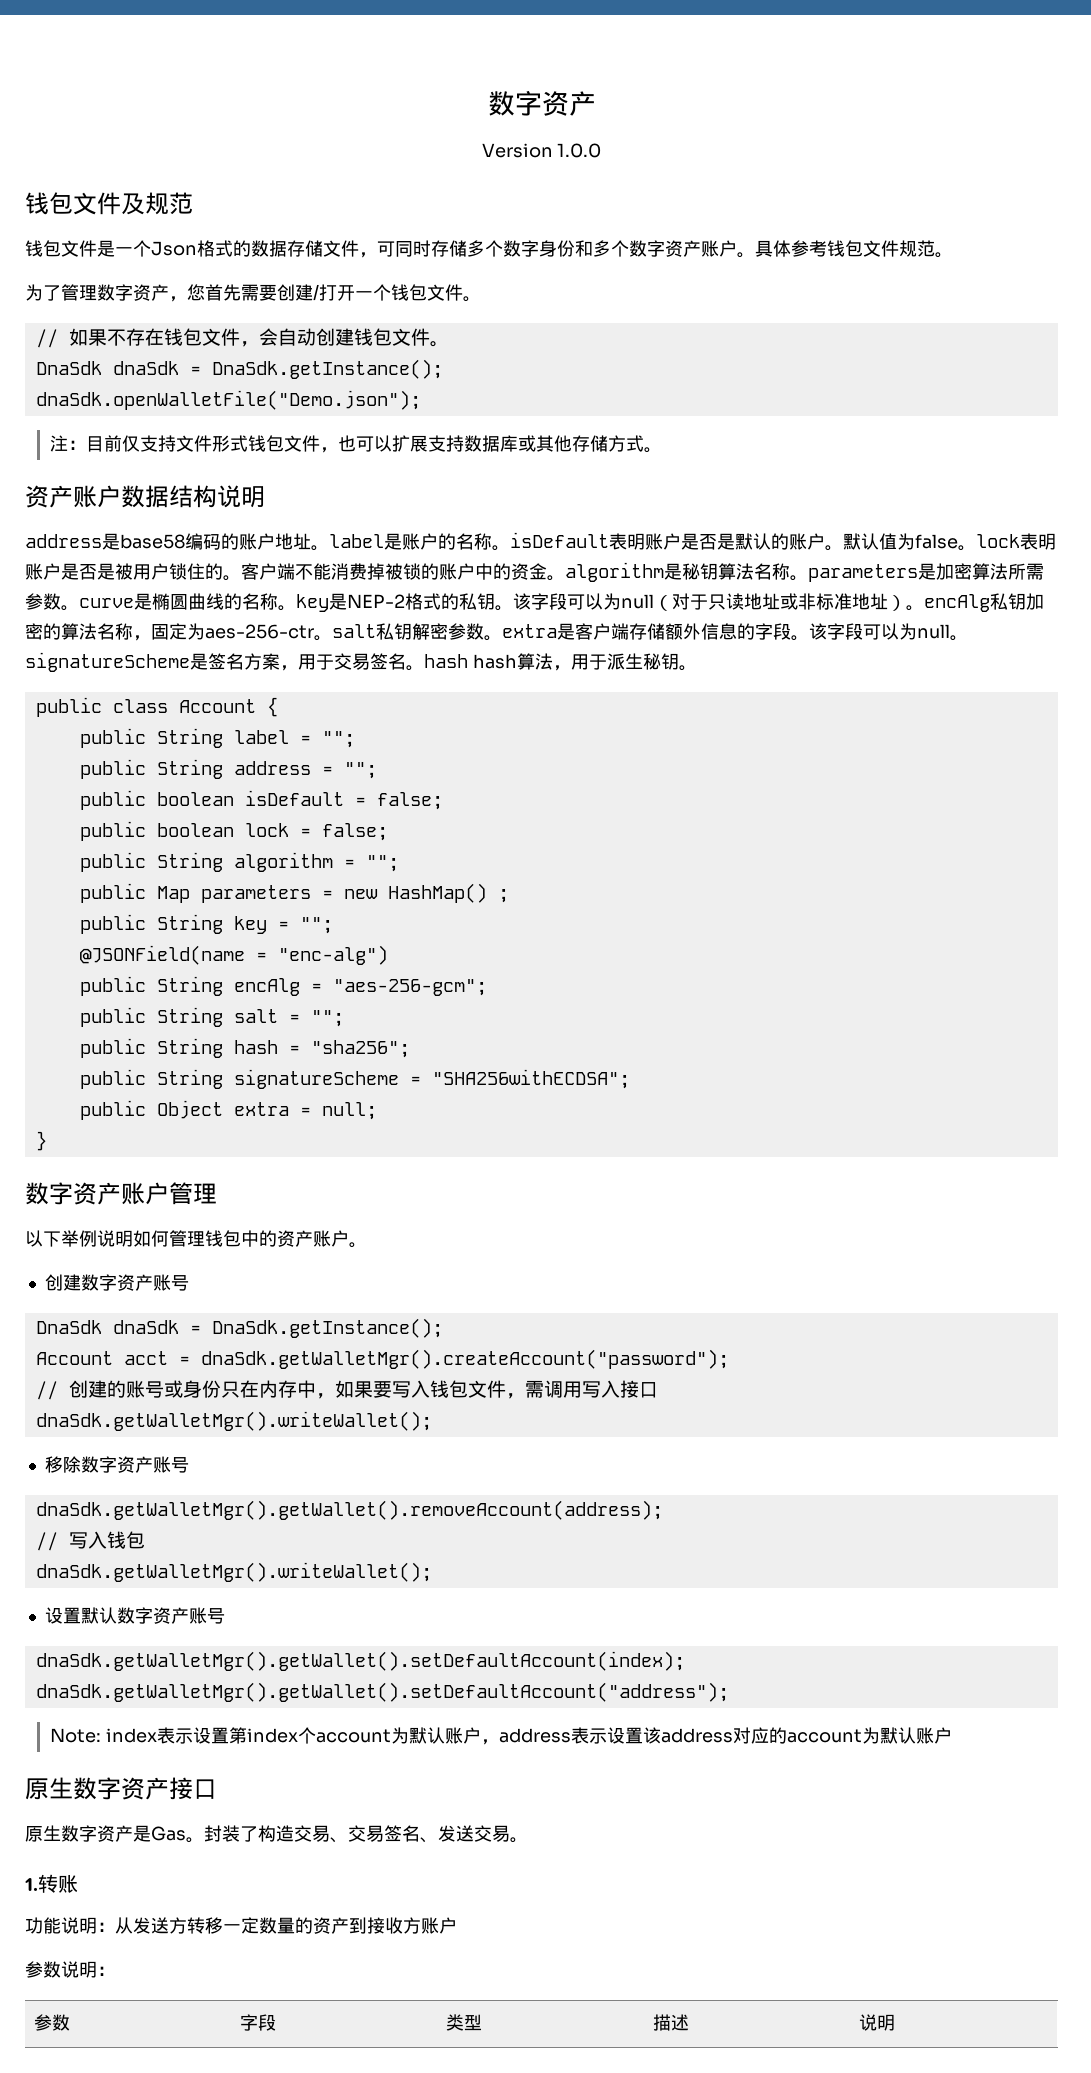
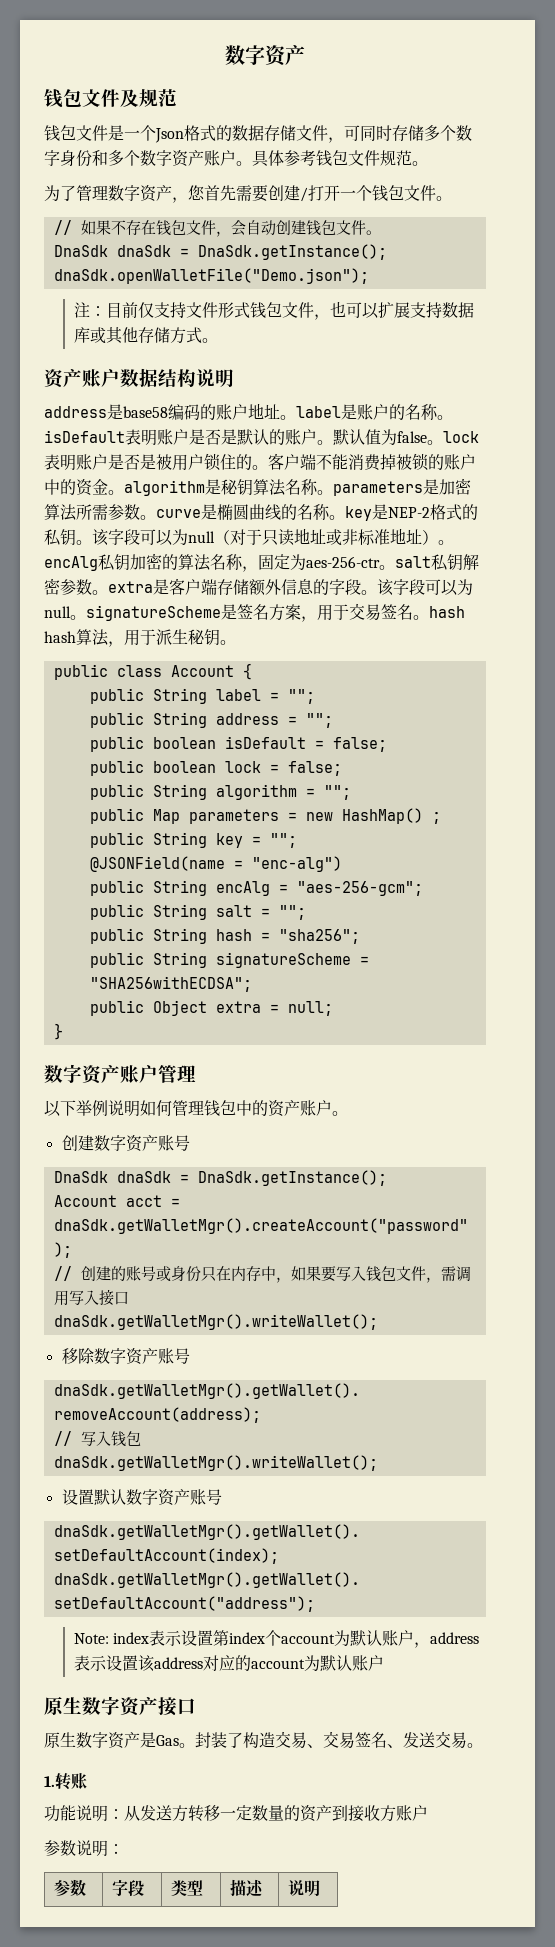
[487,90,596,116] [481,143,602,158] 数字资产 // Version 1.0.0 -> [225,45,305,67] 数字资产

